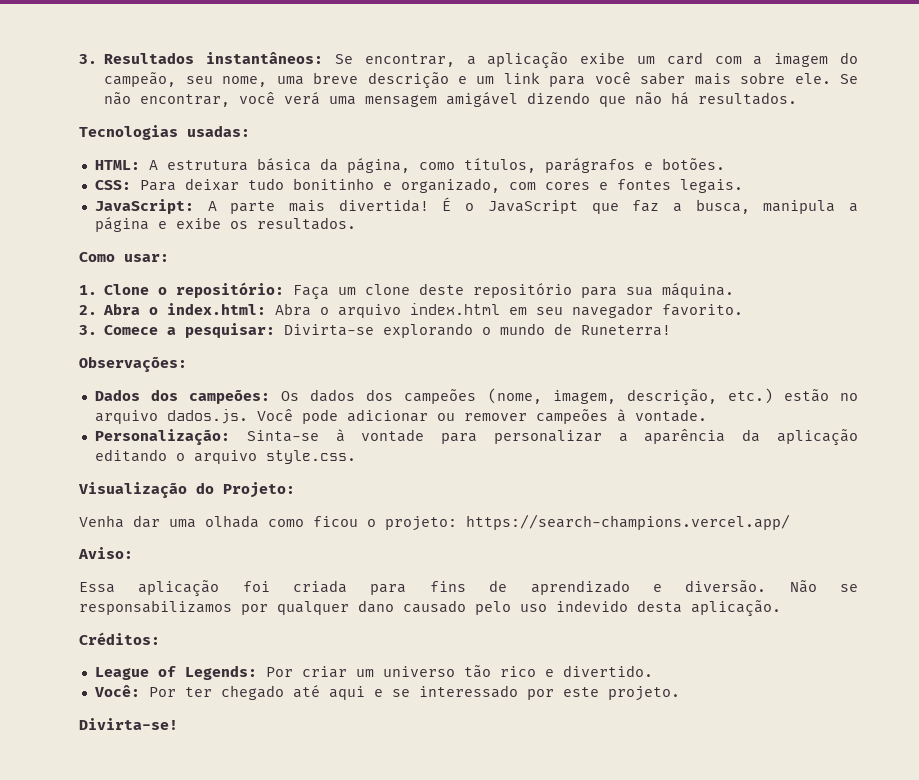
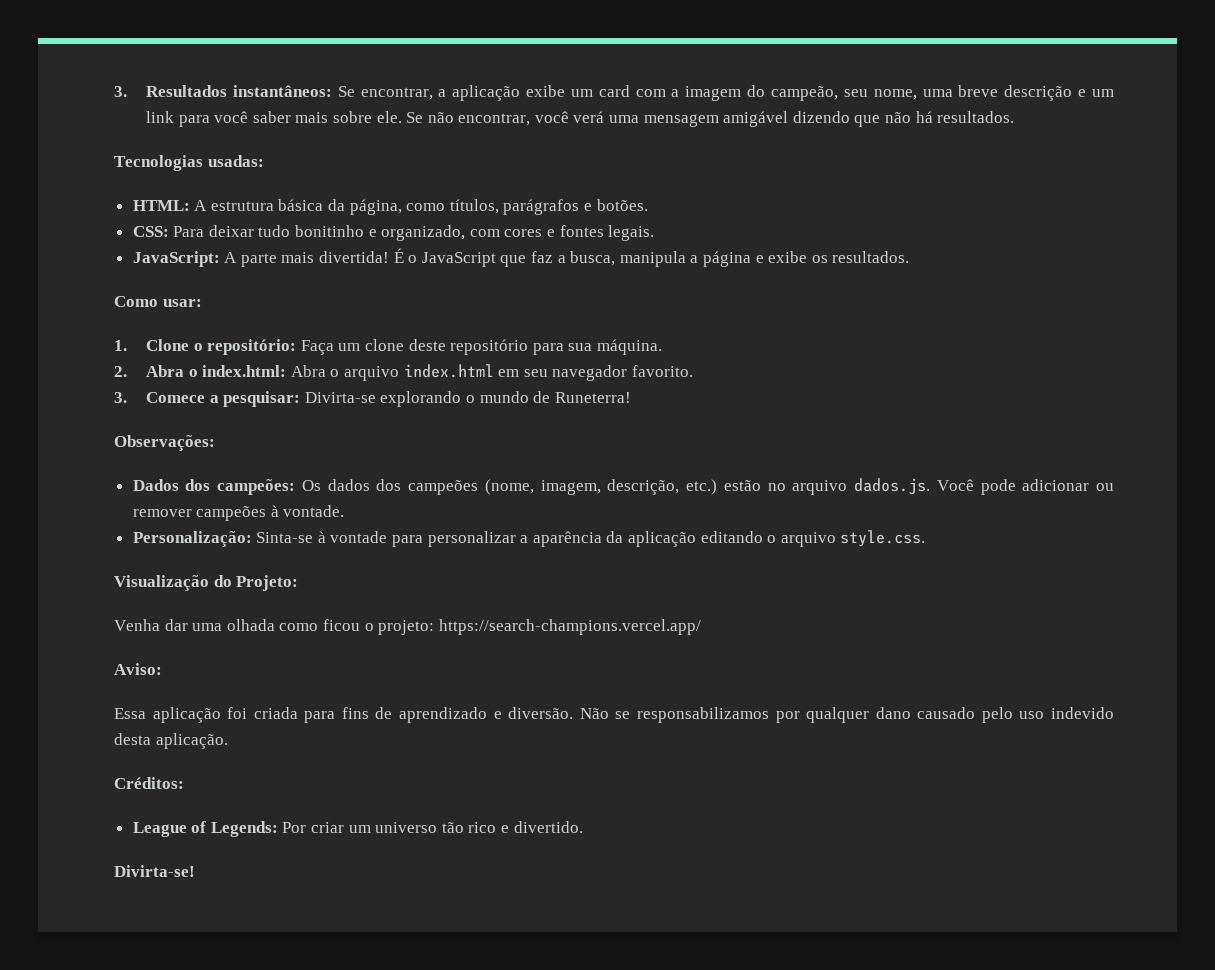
[94,685,680,701] // Você: Por ter chegado até aqui e se interessado por este projeto. -> (583, 827) none

